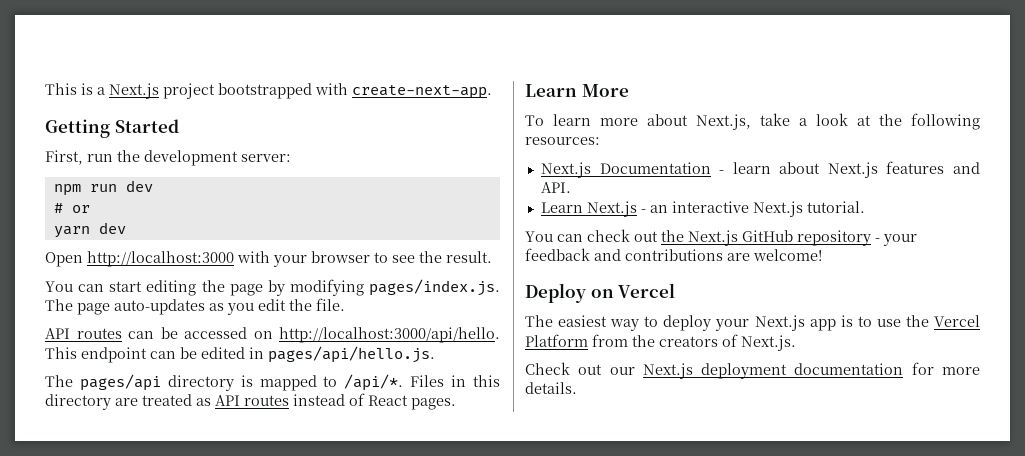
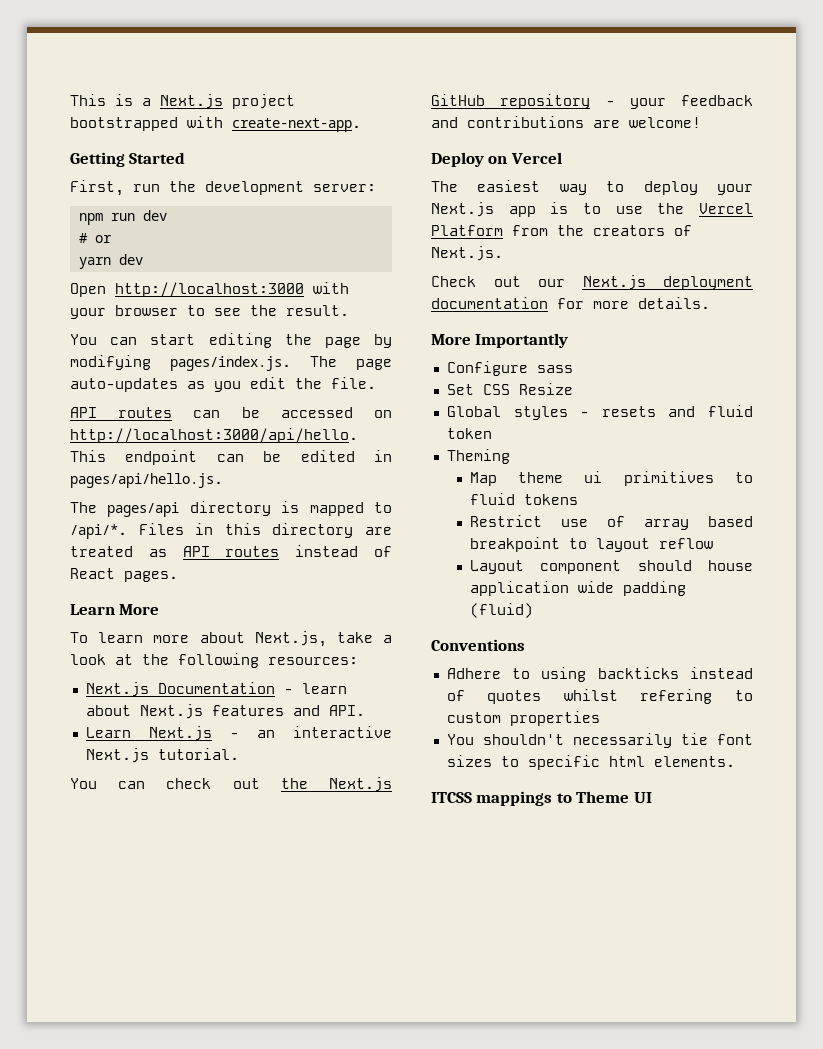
(577, 388) none -> [431,333,569,348] [446,361,573,376] [446,383,573,395] [446,405,753,420] [446,428,492,439] [446,449,510,464] [469,471,753,486] [469,493,578,505] [469,515,753,530] [469,537,713,552] [469,560,753,574] [469,581,686,596] [469,603,533,618] [431,639,525,651] [446,667,753,682] [446,689,753,704] [446,711,600,726] [446,733,753,748] [446,755,735,770] [431,791,652,806] // More Importantly // Configure sass // Set CSS Resize // Global styles - resets and fluid token // Theming // Map theme ui primitives to fluid tokens // Restrict use of array based breakpoint to layout reflow // Layout component should house application wide padding (fluid) // Conventions // Adhere to using backticks instead of quotes whilst refering to custom properties // You shouldn't necessarily tie font sizes to specific html elements. // ITCSS mappings to Theme UI

